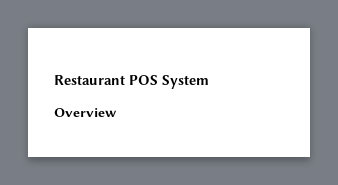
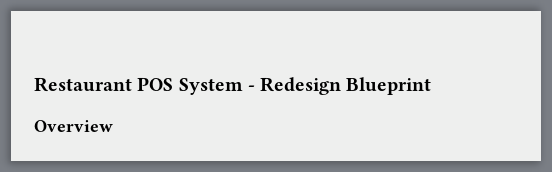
(209, 82) none -> [247,77,432,95] - Redesign Blueprint

